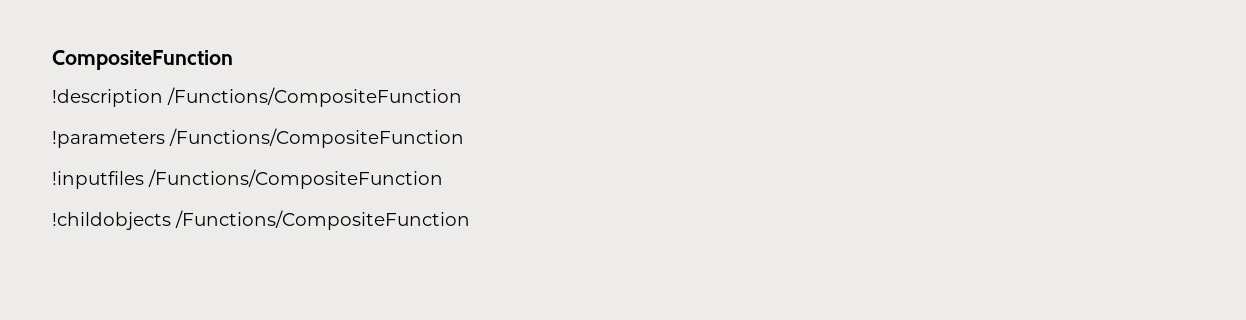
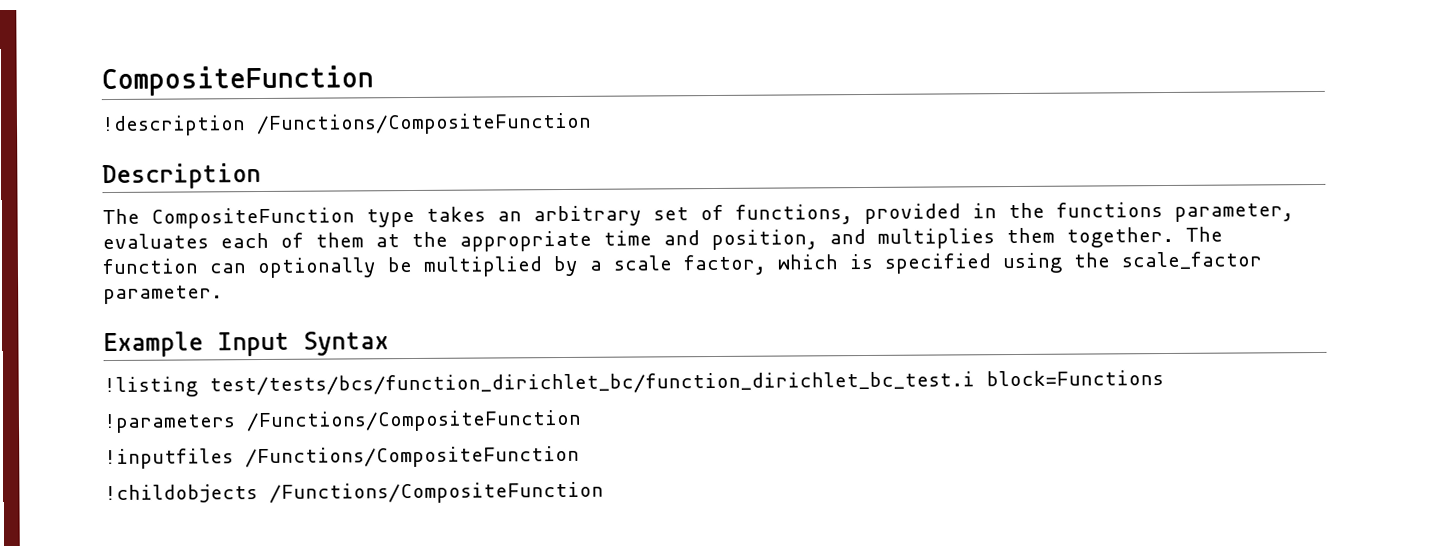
(462, 97) none -> [102,163,261,190] [102,202,1294,229] [102,226,1223,252] [102,251,1262,279] [103,285,223,305] [103,331,389,358] [103,370,1164,398] // Description // The CompositeFunction type takes an arbitrary set of functions, provided in the functions parameter, evaluates each of them at the appropriate time and position, and multiplies them together. The function can optionally be multiplied by a scale factor, which is specified using the scale_factor parameter. // Example Input Syntax // !listing test/tests/bcs/function_dirichlet_bc/function_dirichlet_bc_test.i block=Functions

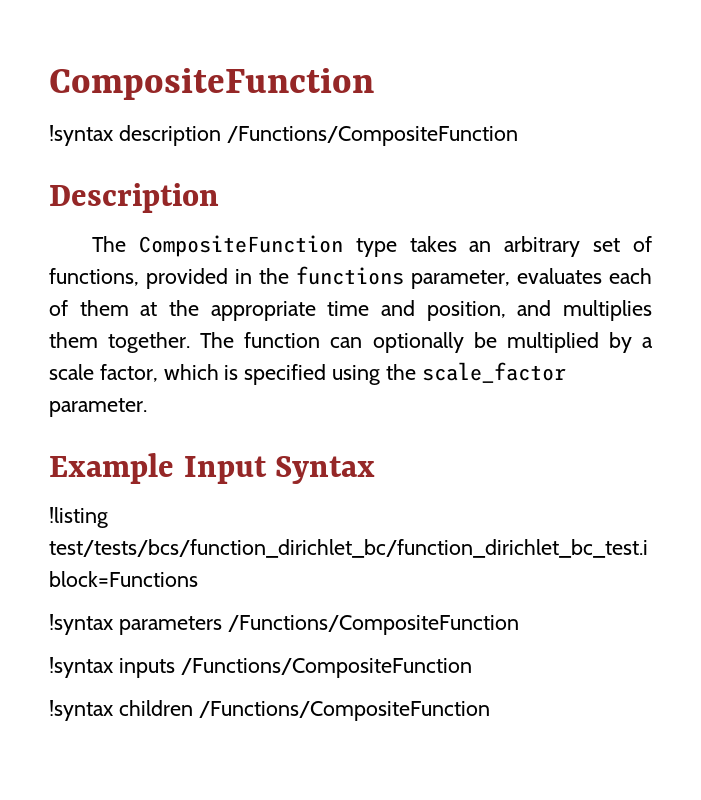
[101,115,246,137] !description -> [49,125,221,146] !syntax description
[103,409,582,434] [104,445,580,470] [104,484,258,504] !parameters /Functions/CompositeFunction // !inputfiles /Functions/CompositeFunction // !childobjects -> [49,614,519,635] [49,657,472,678] [49,700,193,721] !syntax parameters /Functions/CompositeFunction // !syntax inputs /Functions/CompositeFunction // !syntax children

